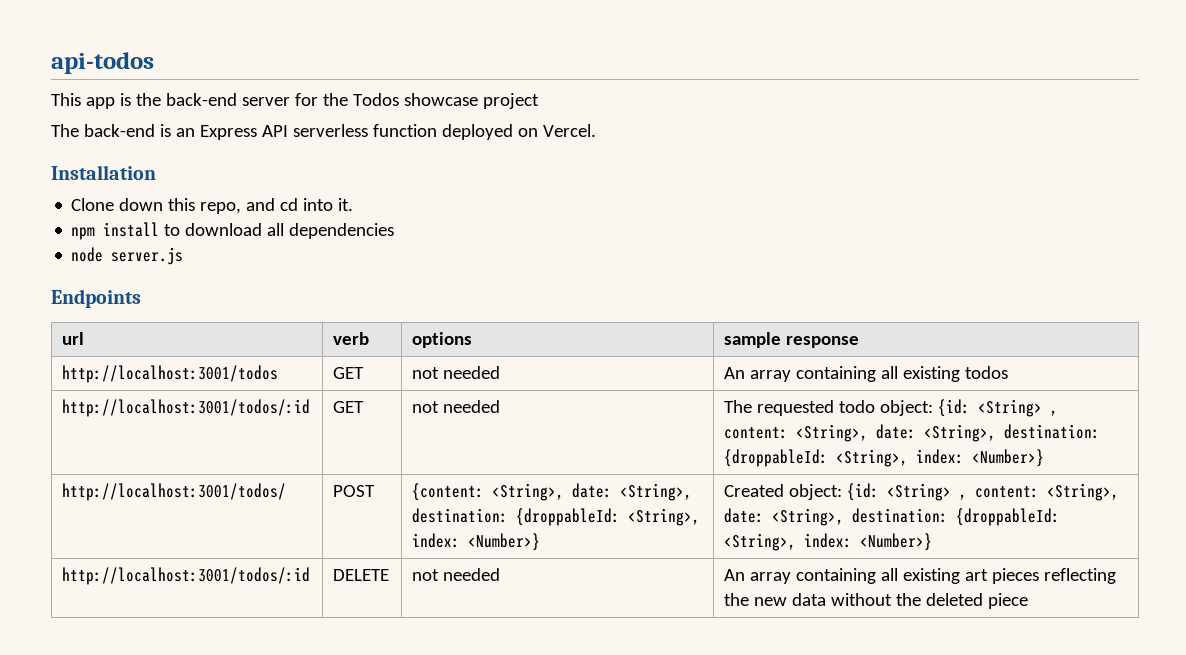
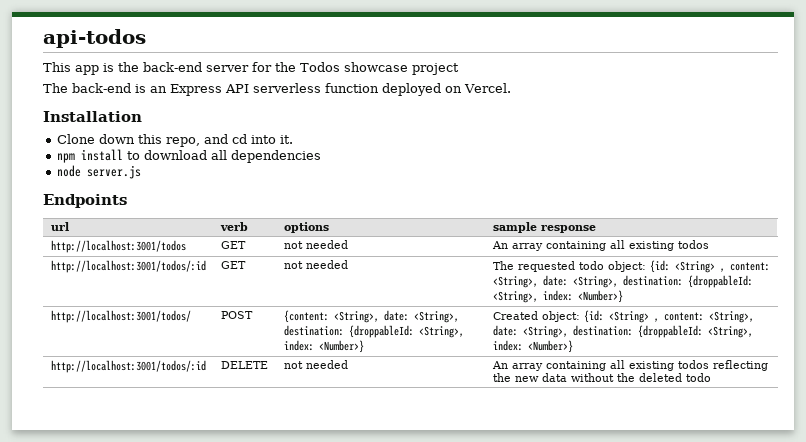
[965,568,1040,584] art pieces -> [677,360,709,369] todos
[988,593,1029,609] piece -> [685,373,711,382] todo

